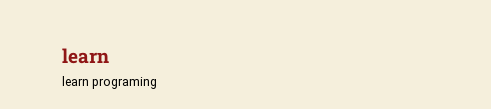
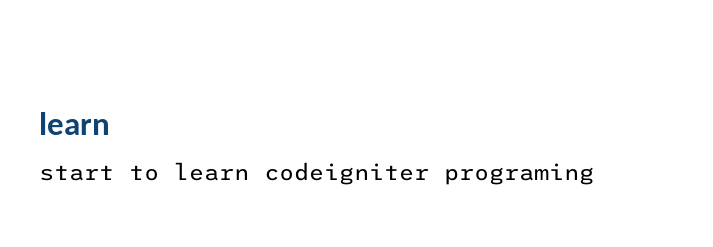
[62,76,89,86] learn -> [39,162,429,185] start to learn codeigniter

